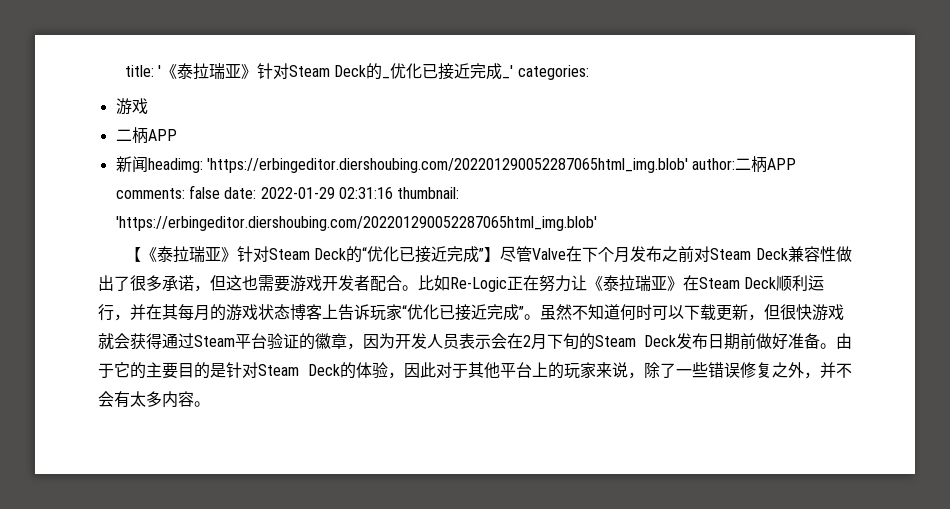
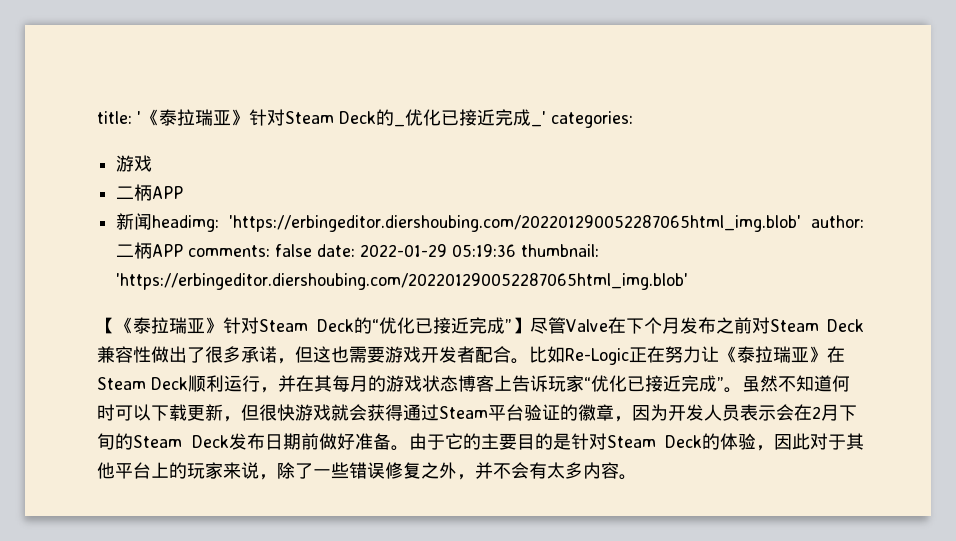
[338,187,393,199] 02:31:16 -> [452,244,517,257] 05:19:36

